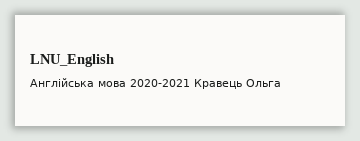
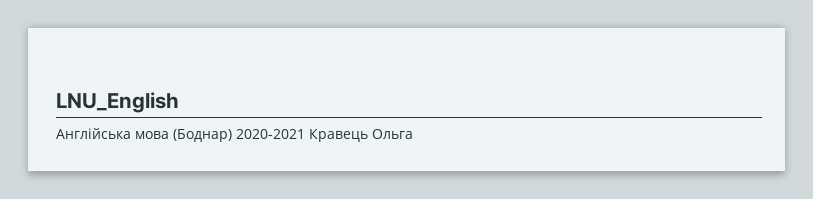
(126, 84) none -> [173,129,232,142] (Боднар)

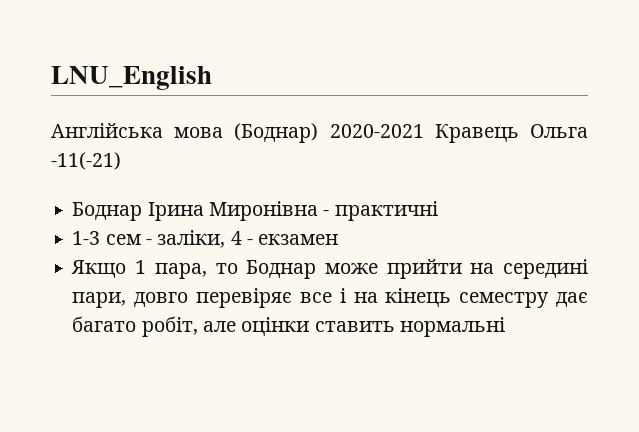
(413, 134) none -> [51,152,121,170] [72,201,438,221] [72,230,339,248] [71,259,588,279] [72,288,589,308] [72,316,505,337] -11(-21) // Боднар Ірина Миронівна - практичні // 1-3 сем - заліки, 4 - екзамен // Якщо 1 пара, то Боднар може прийти на середині пари, довго перевіряє все і на кінець семестру дає багато робіт, але оцінки ставить нормальні

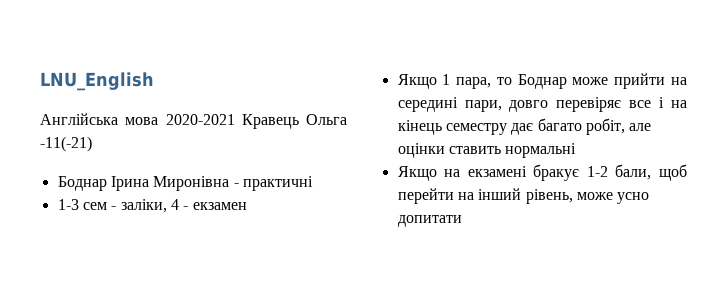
[234,123,319,143] (Боднар) -> (159, 121) none
(505, 327) none -> [397,164,687,181] [397,188,650,204] [397,215,462,227] // Якщо на екзамені бракує 1-2 бали, щоб перейти на інший рівень, може усно допитати

